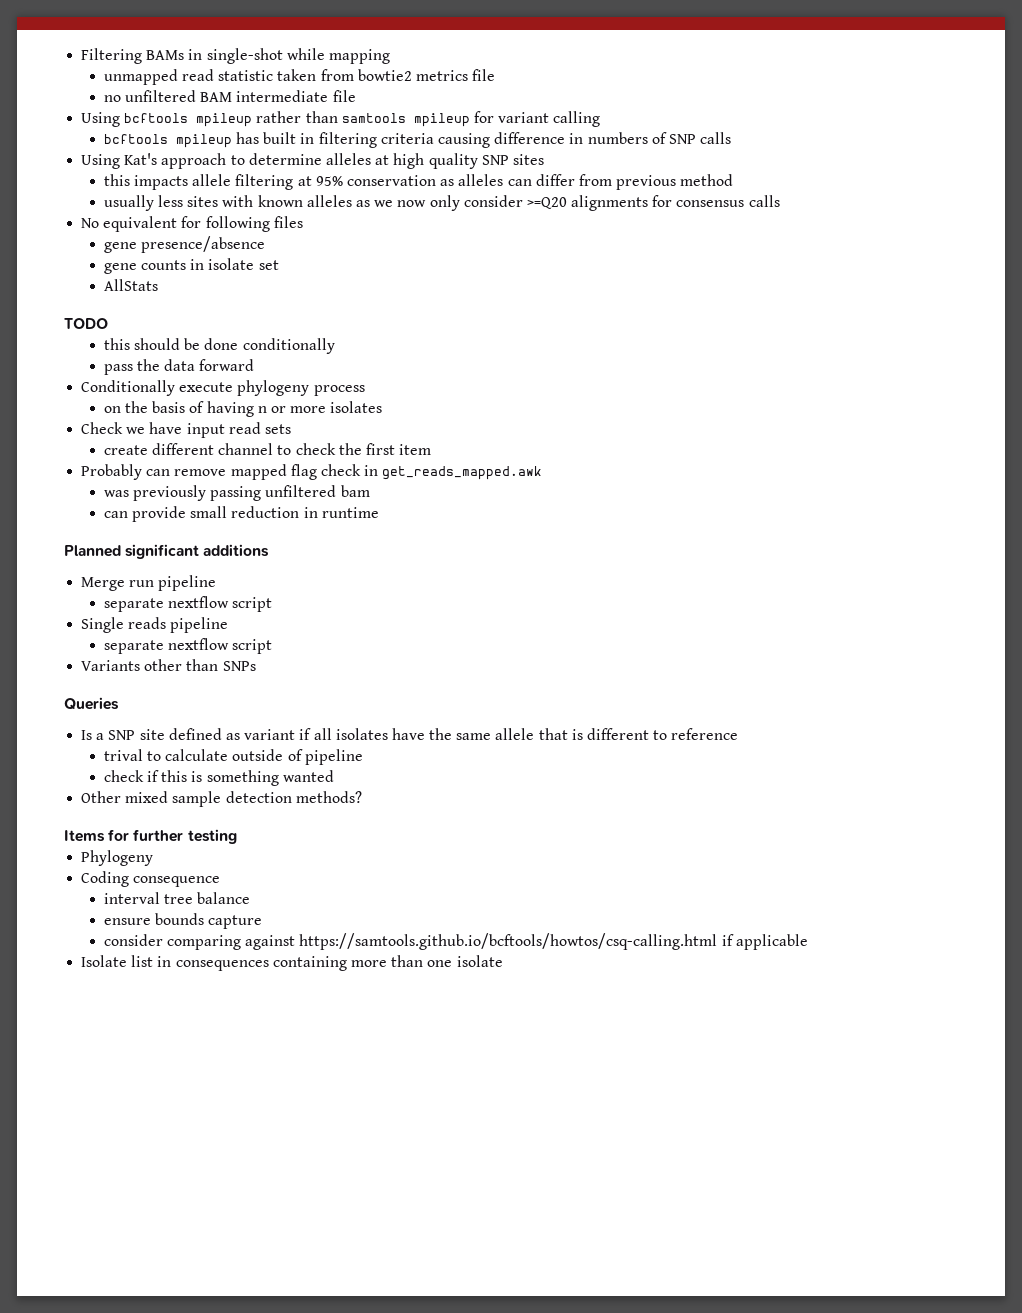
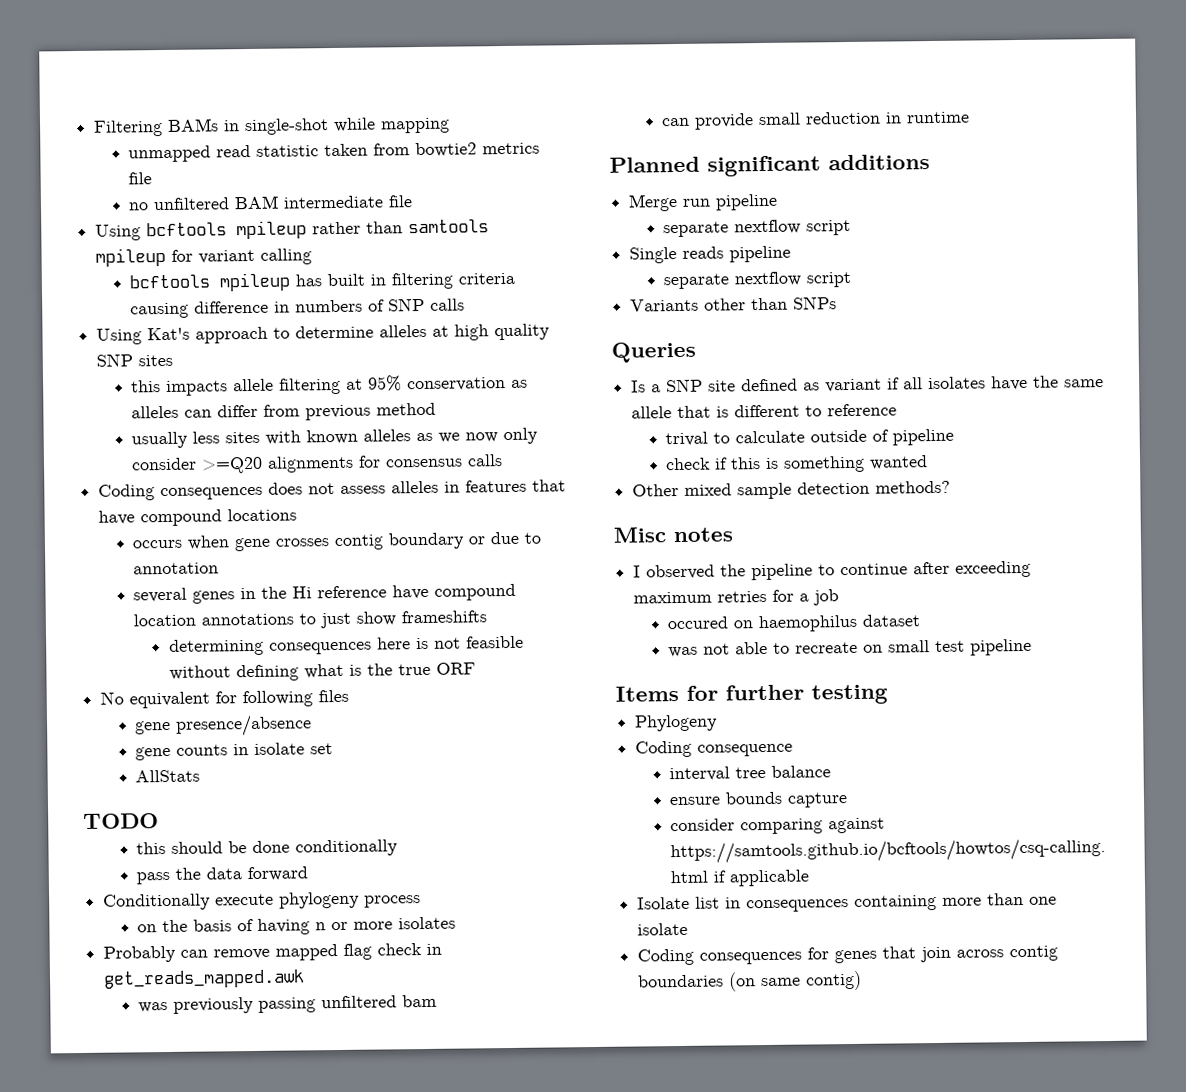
(780, 201) none -> [98,479,567,501] [98,508,298,527] [132,531,542,552] [133,562,220,575] [133,583,517,604] [133,610,488,629] [168,635,524,656] [168,662,476,682] // Coding consequences does not assess alleles in features that have compound locations // occurs when gene crosses contig boundary or due to annotation // several genes in the Hi reference have compound location annotations to just show frameshifts // determining consequences here is not feasible without defining what is the true ORF
[81,422,291,438] [103,443,432,455] // Check we have input read sets // create different channel to check the first item -> (457, 923) none
(362, 797) none -> [613,527,733,543] [633,560,1032,581] [633,589,840,606] [667,614,921,633] [668,638,1033,658] // Misc notes // I observed the pipeline to continue after exceeding maximum retries for a job // occured on haemophilus dataset // was not able to recreate on small test pipeline
(503, 961) none -> [637,945,1059,966] [638,970,863,992] // Coding consequences for genes that join across contig boundaries (on same contig)

